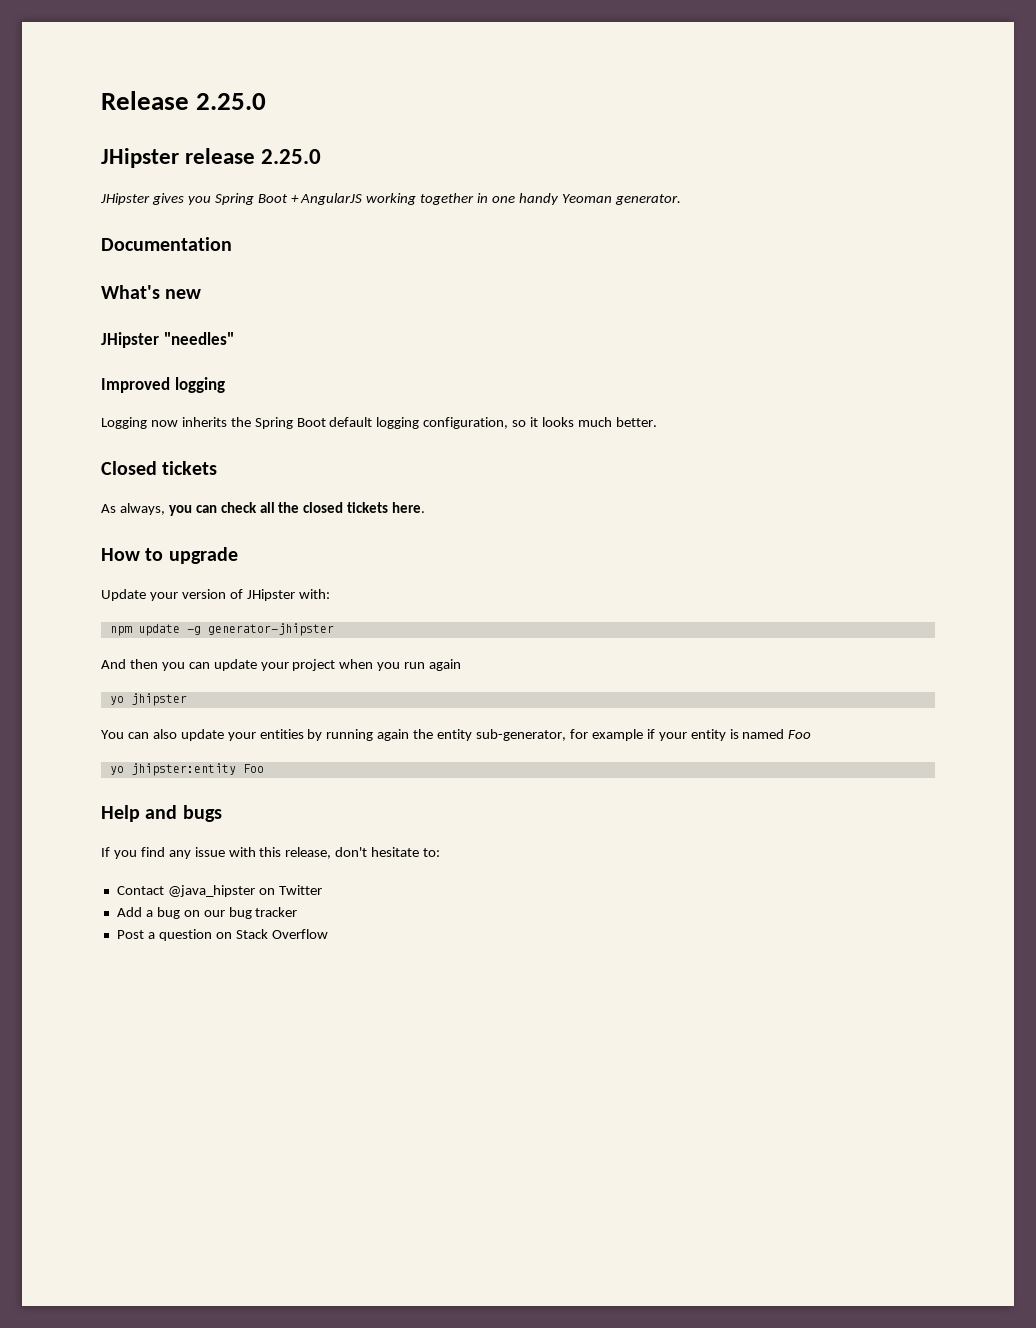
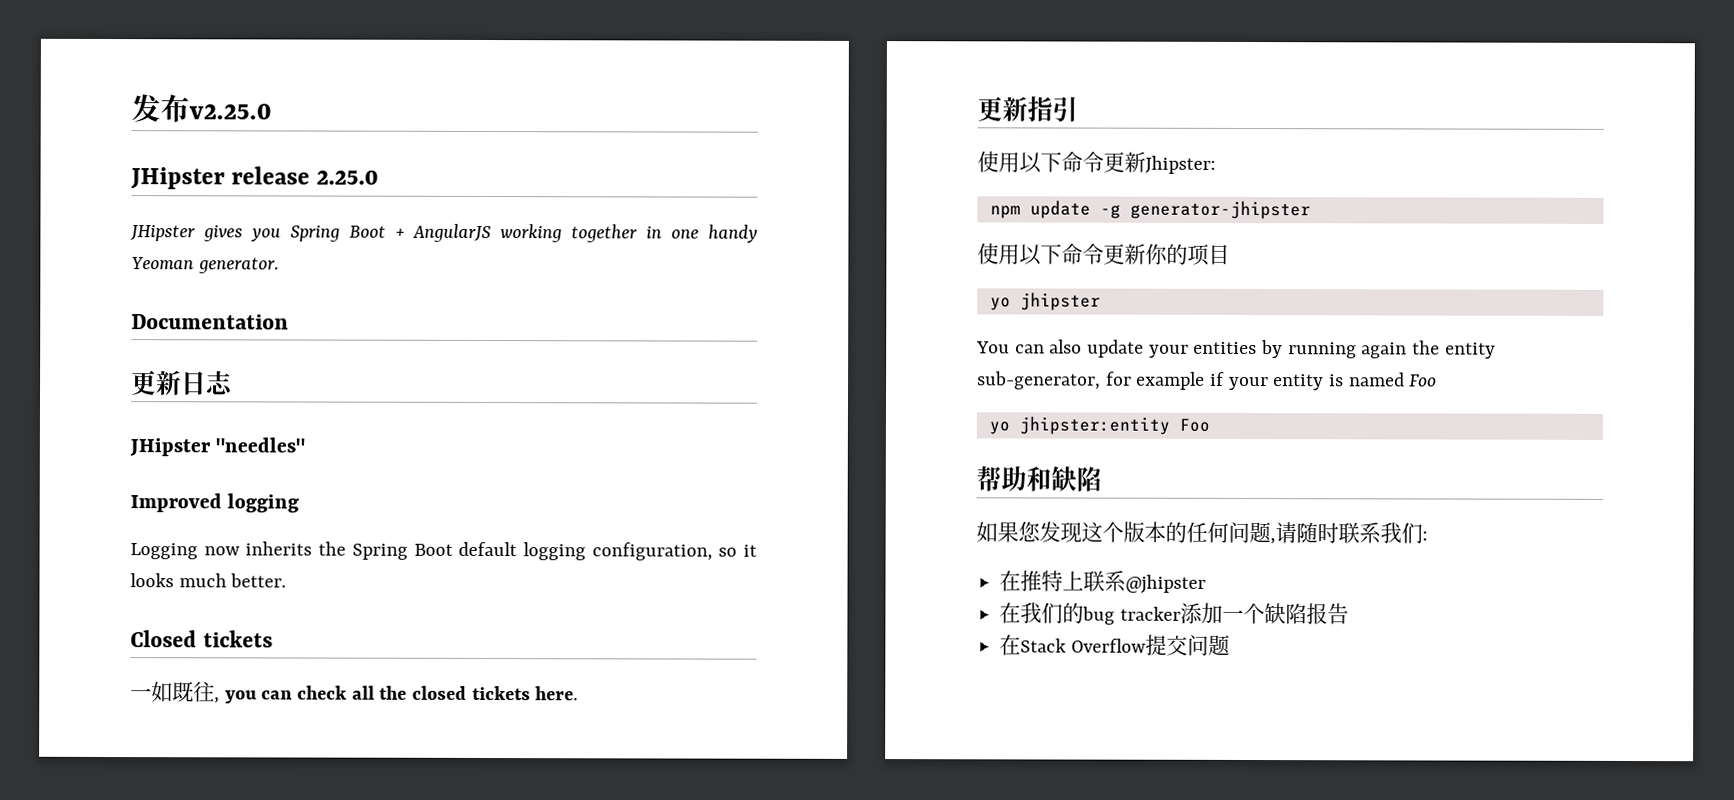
[101,91,267,110] Release 2.25.0 -> [131,94,272,123] 发布v2.25.0
[101,285,202,299] What's new -> [131,370,234,396] 更新日志
[101,503,165,515] As always, -> [130,681,220,704] 一如既往,
[101,547,238,564] [101,589,330,601] [109,623,334,636] [101,659,462,671] How to upgrade // Update your version of JHipster with: // npm update -g generator-jhipster // And then you can update your project when you run again -> [977,96,1078,122] [977,151,1216,174] [989,200,1311,220] [977,243,1230,266] 更新指引 // 使用以下命令更新Jhipster: // npm update -g generator-jhipster // 使用以下命令更新你的项目
[101,805,222,822] [101,847,441,859] [116,885,322,897] [116,907,298,919] [116,929,328,941] Help and bugs // If you find any issue with this release, don't hesitate to: // Contact @java_hipster on Twitter // Add a bug on our bug tracker // Post a question on Stack Overflow -> [976,466,1102,492] [976,521,1428,545] [999,570,1207,594] [999,602,1349,625] [999,634,1230,656] 帮助和缺陷 // 如果您发现这个版本的任何问题,请随时联系我们: // 在推特上联系@jhipster // 在我们的bug tracker添加一个缺陷报告 // 在Stack Overflow提交问题

